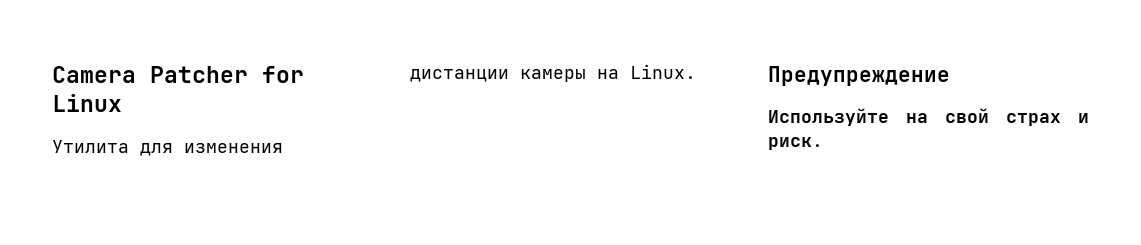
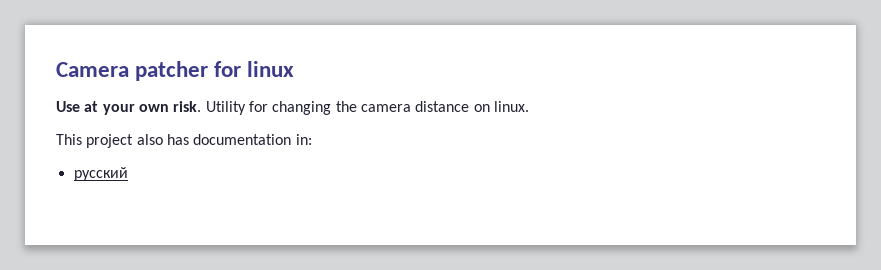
[150,66,304,83] [52,94,122,112] [52,140,283,156] [410,64,696,82] [768,66,950,86] [768,108,1089,126] [768,137,823,150] Patcher for Linux // Утилита для изменения дистанции камеры на Linux. // Предупреждение // Используйте на свой страх и риск. -> [135,61,295,81] [56,101,529,115] [56,134,312,148] [73,167,128,181] patcher for linux // Use at your own risk. Utility for changing the camera distance on linux. // This project also has documentation in: // русский

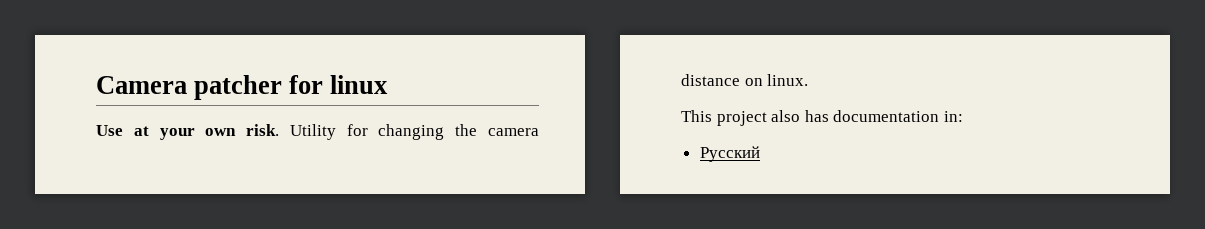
[73,167,128,181] русский -> [699,146,760,162] Русский

